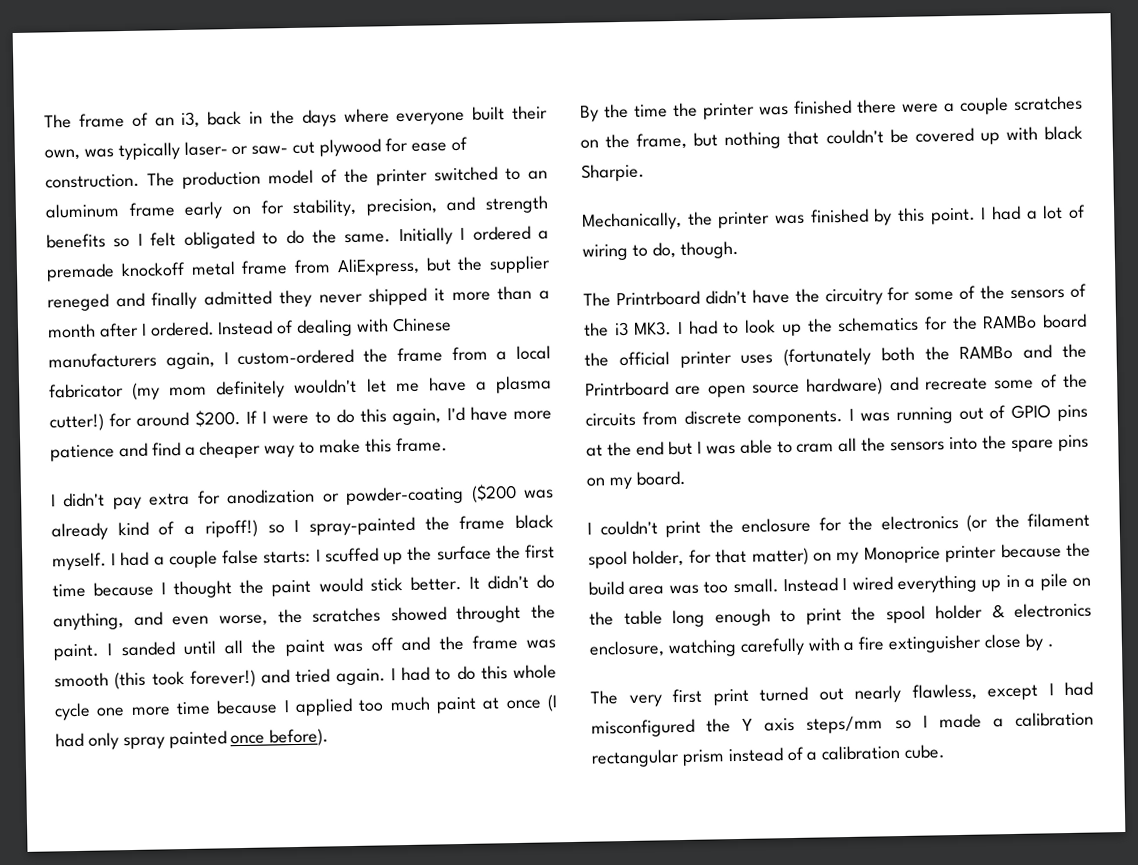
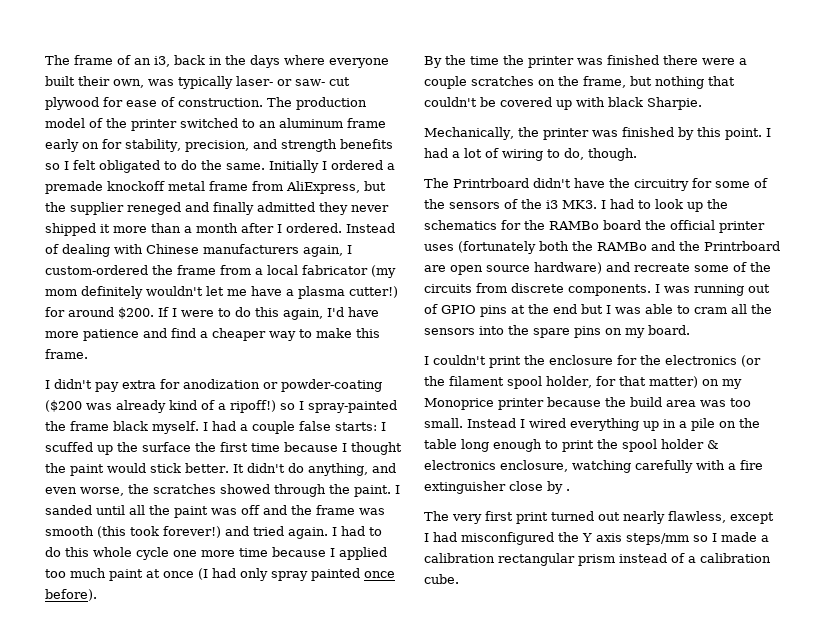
[456,604,522,624] throught -> [274,484,326,497] through

